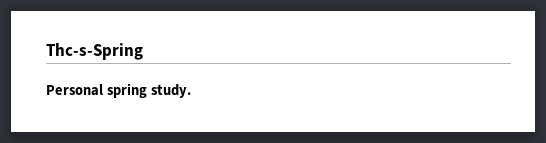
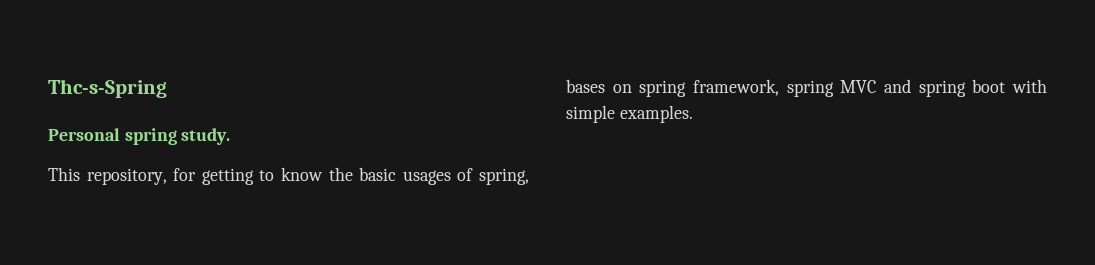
(191, 91) none -> [48,167,530,185] [566,79,1047,97] [566,105,693,123] // This repository, for getting to know the basic usages of spring, bases on spring framework, spring MVC and spring boot with simple examples.

